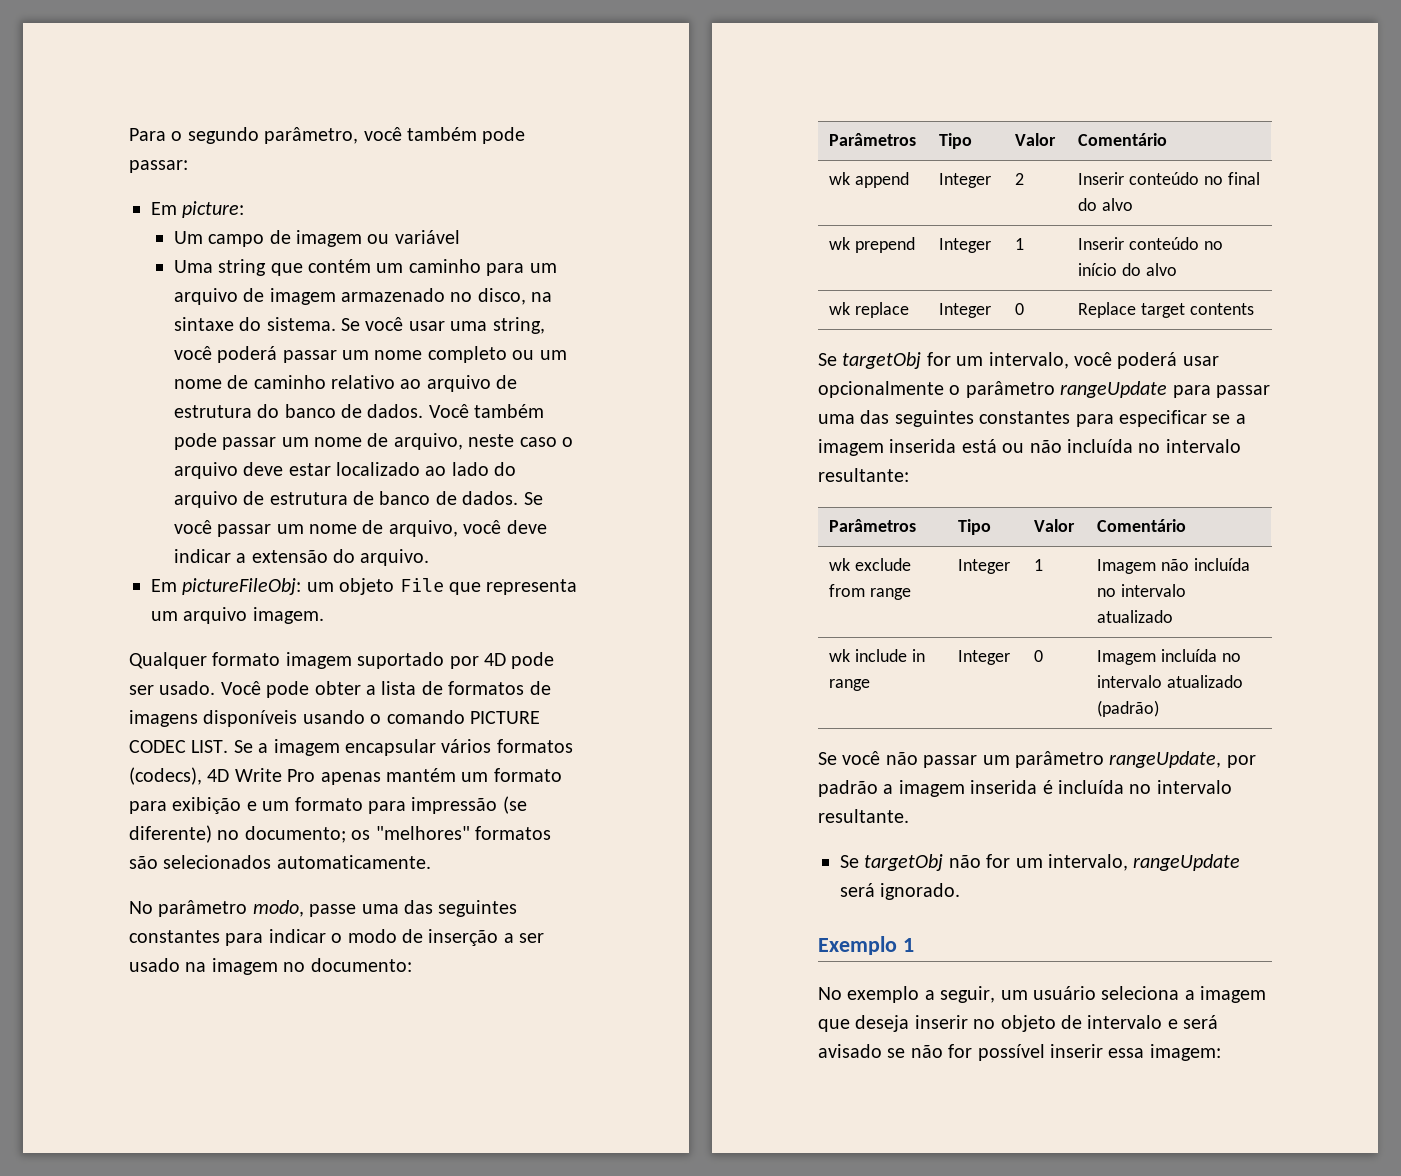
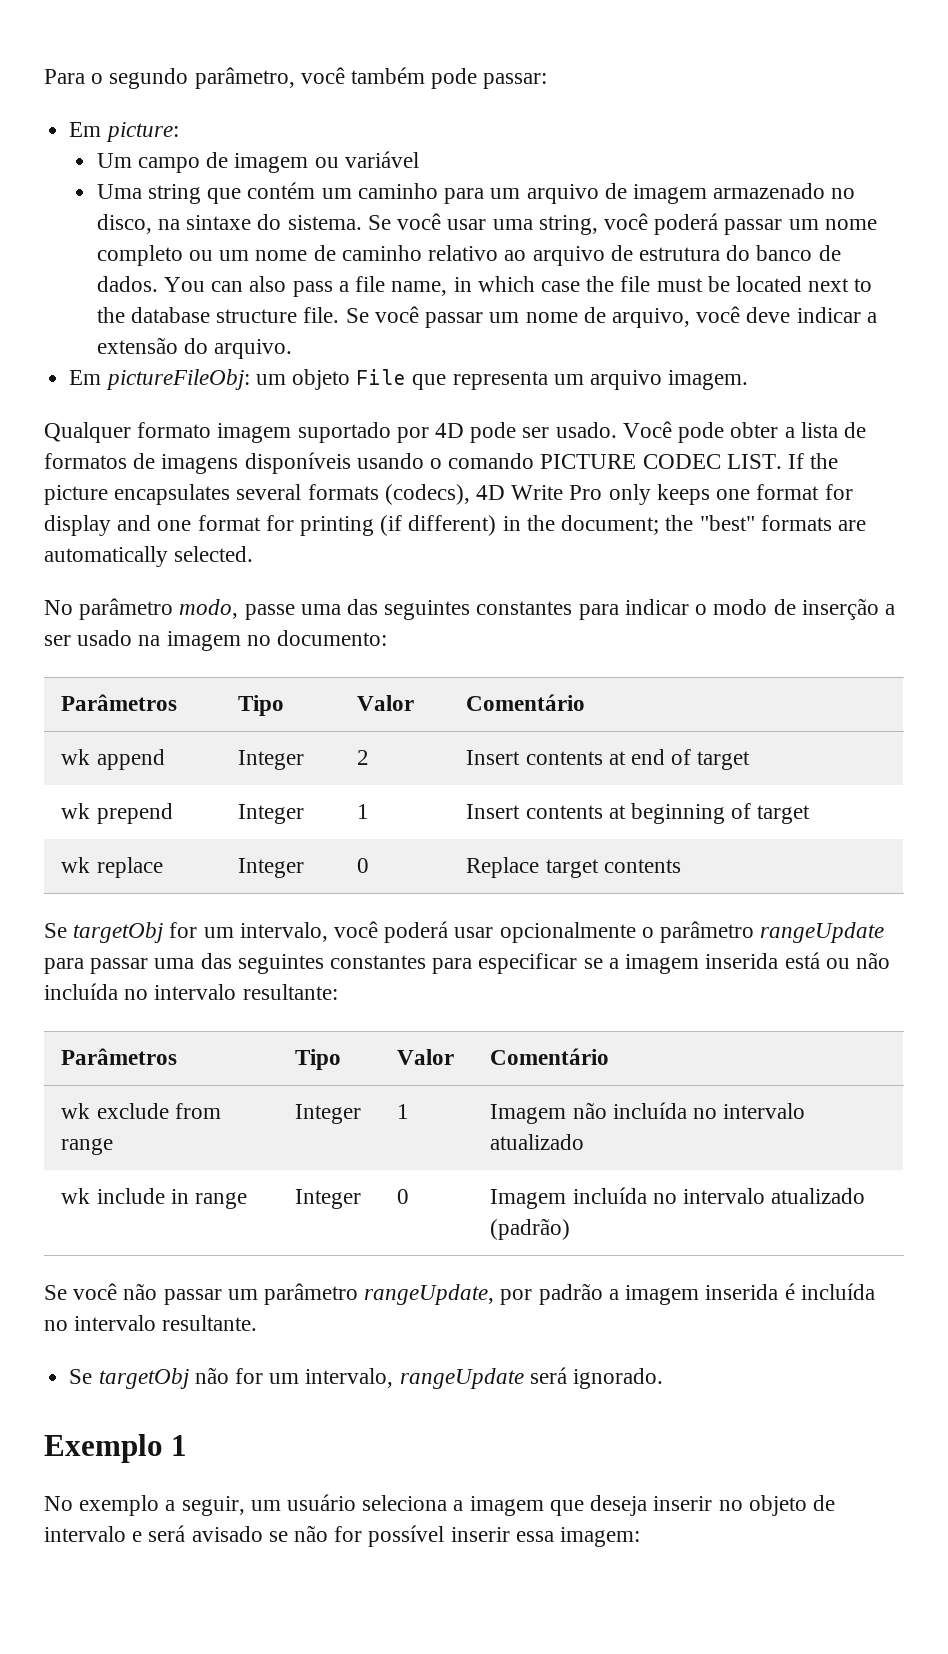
[428,404,545,418] [173,433,573,450] [173,462,517,479] [173,491,519,508] Você também pode passar um nome de arquivo, neste caso o arquivo deve estar localizado ao lado do arquivo de estrutura de banco de dados. -> [164,276,873,297] [96,307,340,323] You can also pass a file name, in which case the file must be located next to the database structure file.
[233,739,573,756] [129,767,562,785] [129,796,527,814] [129,825,551,843] [129,855,431,869] Se a imagem encapsular vários formatos (codecs), 4D Write Pro apenas mantém um formato para exibição e um formato para impressão (se diferente) no documento; os "melhores" formatos são selecionados automaticamente. -> [788,453,839,469] [44,484,853,505] [44,515,866,536] [44,546,254,567] If the picture encapsulates several formats (codecs), 4D Write Pro only keeps one format for display and one format for printing (if different) in the document; the "best" formats are automatically selected.
[1078,172,1260,185] [1078,198,1134,211] [829,237,916,253] [939,238,992,253] [1015,238,1025,250] [1078,237,1223,250] [1078,263,1177,276] Inserir conteúdo no final do alvo // wk prepend | Integer | 1 | Inserir conteúdo no início do alvo -> [466,749,751,770] [61,803,173,824] [238,804,305,824] [357,804,370,819] [466,803,811,824] Insert contents at end of target // wk prepend | Integer | 1 | Insert contents at beginning of target

